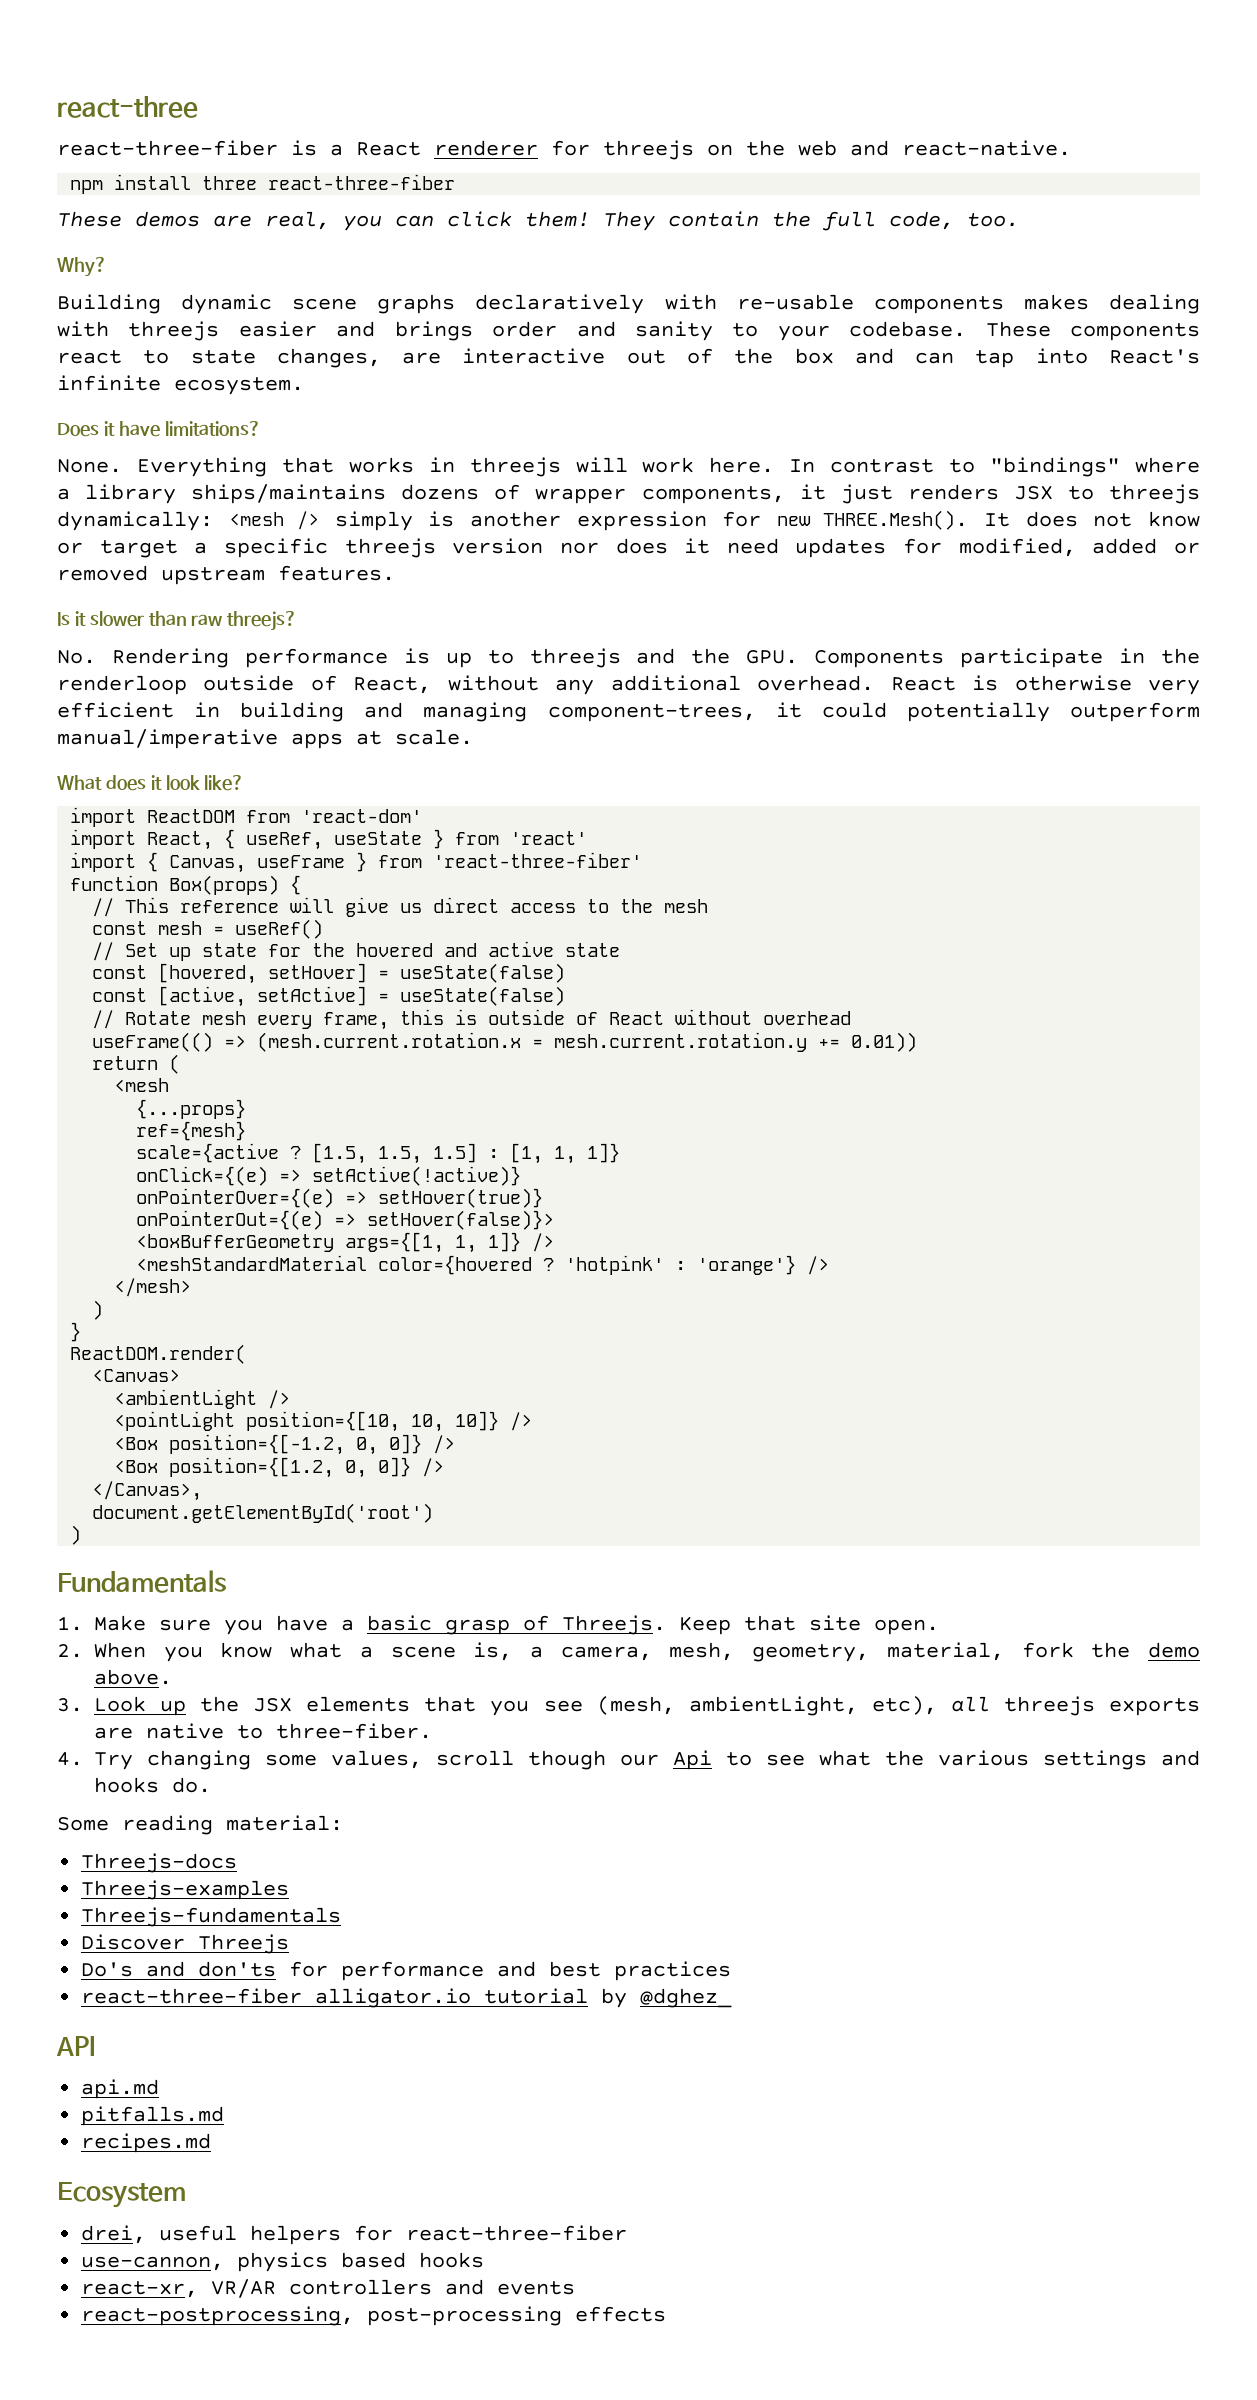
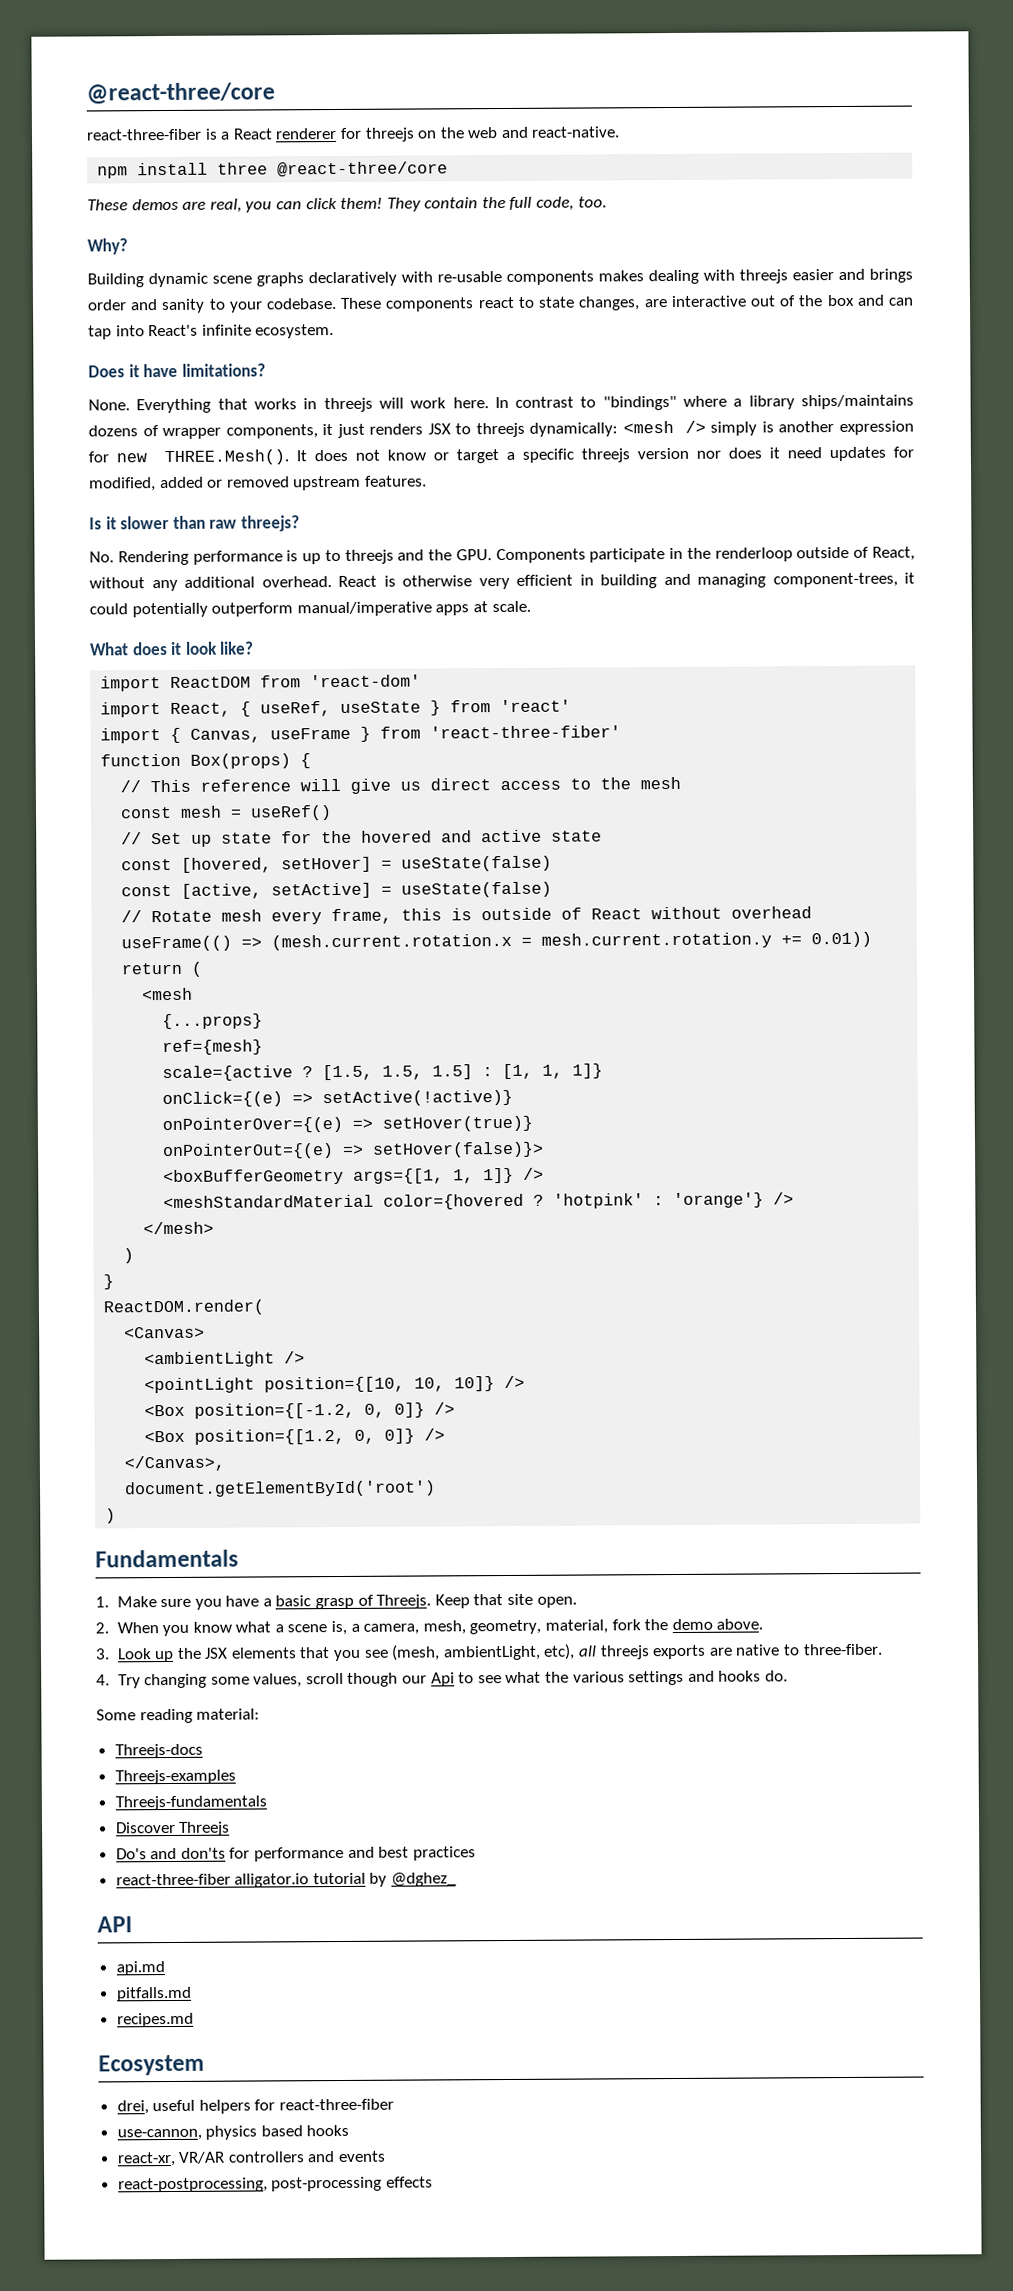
[57,96,198,118] react-three -> [86,82,275,105] @react-three/core
[268,174,456,190] react-three-fiber -> [277,161,449,178] @react-three/core

